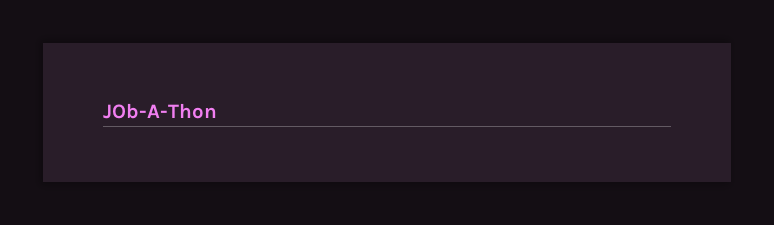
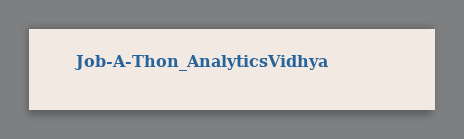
[103,103,217,119] JOb-A-Thon -> [74,55,328,71] Job-A-Thon_AnalyticsVidhya

